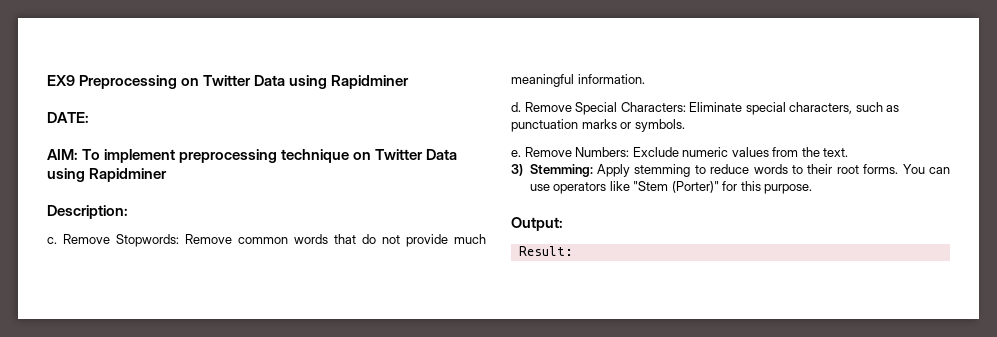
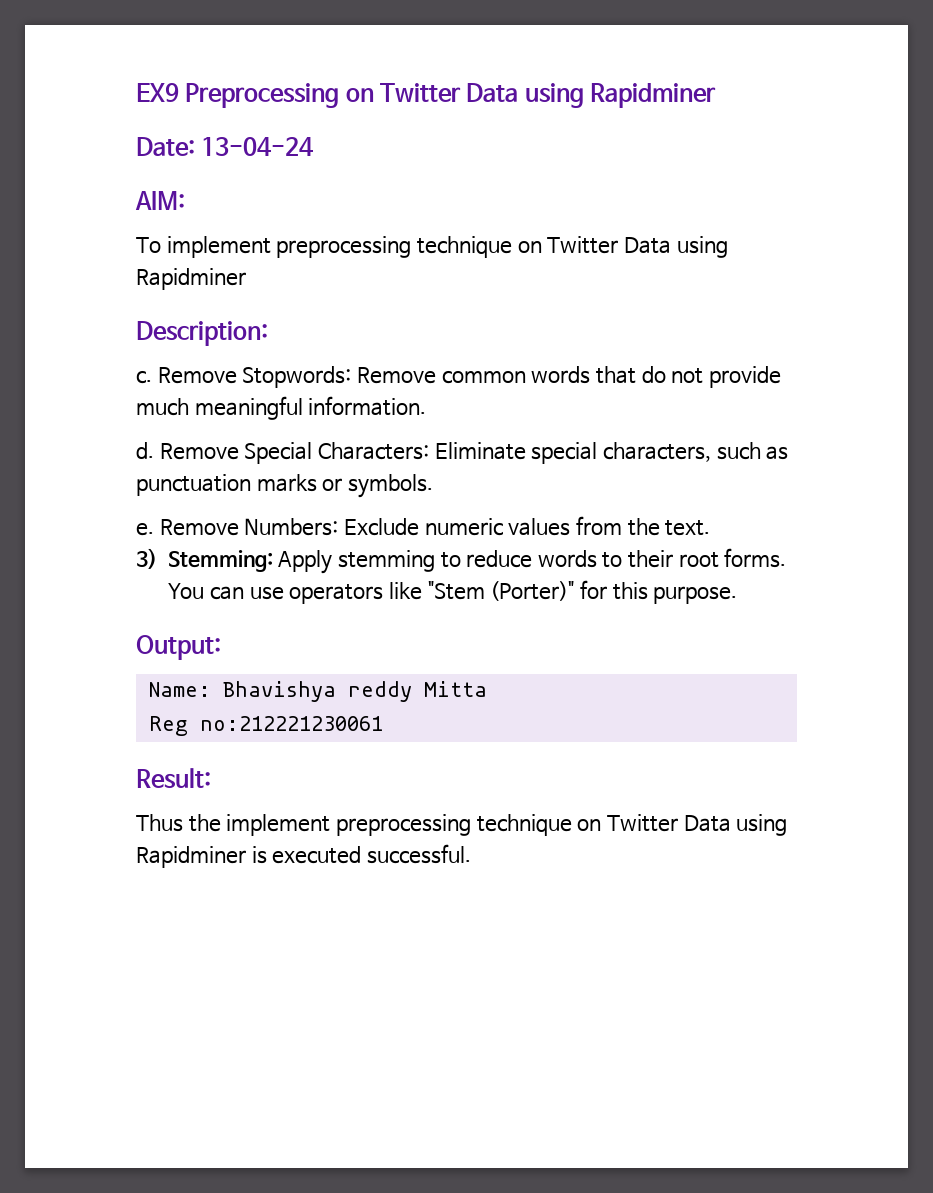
[47,112,89,123] DATE: -> [136,137,315,156] Date: 13-04-24
(78, 154) none -> (185, 200) //
[518,246,573,256] Result: -> [148,681,487,702] [148,716,383,736] [136,768,211,789] [136,814,788,836] [136,844,472,868] Name: Bhavishya reddy Mitta // Reg no:212221230061 // Result: // Thus the implement preprocessing technique on Twitter Data using Rapidminer is executed successful.

